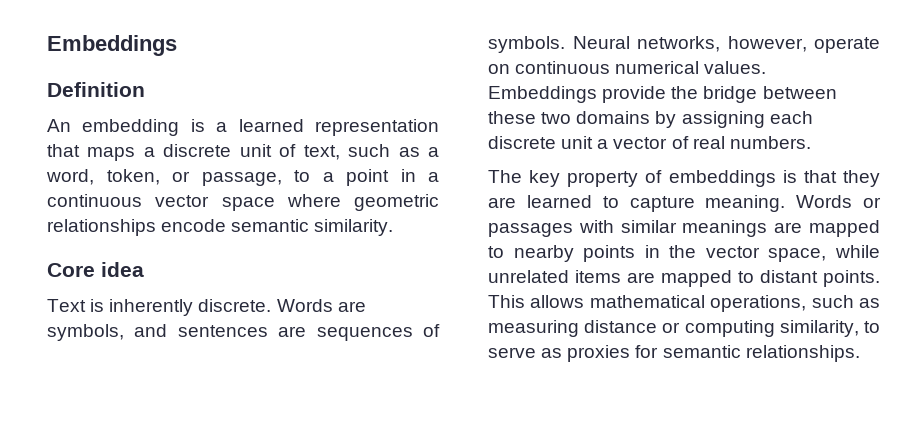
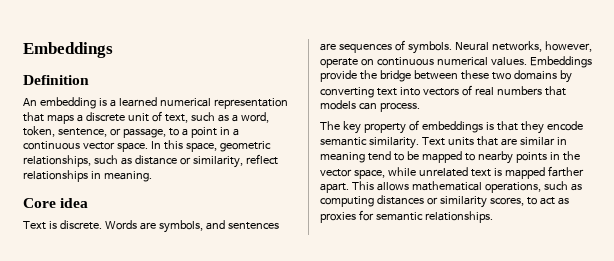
(304, 125) none -> [159,98,211,107] numerical
(160, 177) none -> [57,128,107,137] sentence,
[221,194,439,211] [47,219,394,236] space where geometric relationships encode semantic similarity. -> [116,140,271,152] [23,154,278,168] [23,170,152,182] space. In this space, geometric relationships, such as distance or similarity, reflect relationships in meaning.
[109,299,194,316] inherently -> (57, 225) none
[681,111,813,128] [488,136,811,149] assigning each discrete unit a vector of real numbers. -> [320,85,566,98] [320,100,420,112] converting text into vectors of real numbers that models can process.
[488,195,881,212] [488,220,803,237] are learned to capture meaning. Words or passages with similar meanings are -> [546,121,583,131] [320,136,567,149] [320,151,419,163] encode semantic similarity. Text units that are similar in meaning tend to be
[575,270,880,287] items are mapped to distant points. -> [470,166,584,179] [320,183,349,193] text is mapped farther apart.
[488,320,880,337] [488,347,536,358] measuring distance or computing similarity, to serve -> [320,195,555,208] computing distances or similarity scores, to act

